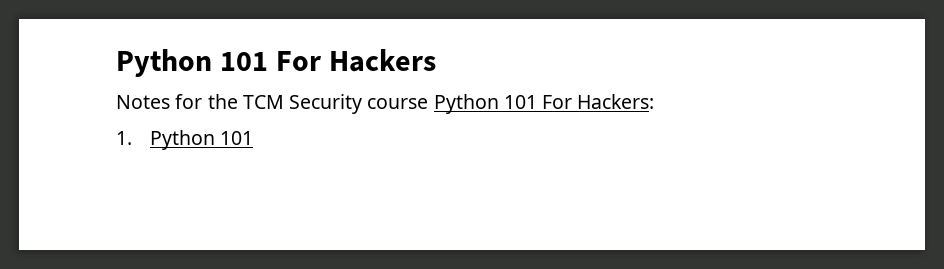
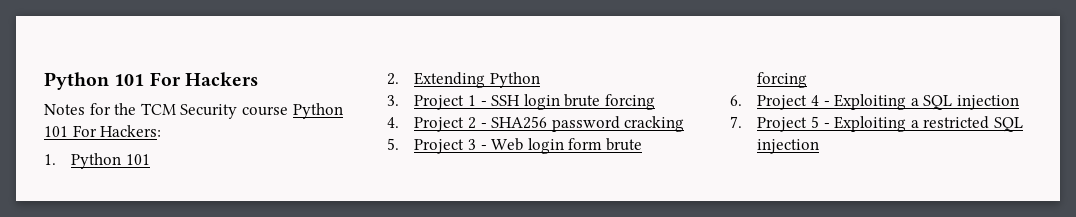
(254, 138) none -> [387,72,541,88] [387,94,656,110] [387,116,685,132] [387,138,643,154] [757,72,808,88] [730,94,1020,110] [730,116,1024,132] [757,139,820,154] // 2. Extending Python // 3. Project 1 - SSH login brute forcing // 4. Project 2 - SHA256 password cracking // 5. Project 3 - Web login form brute forcing // 6. Project 4 - Exploiting a SQL injection // 7. Project 5 - Exploiting a restricted SQL injection

